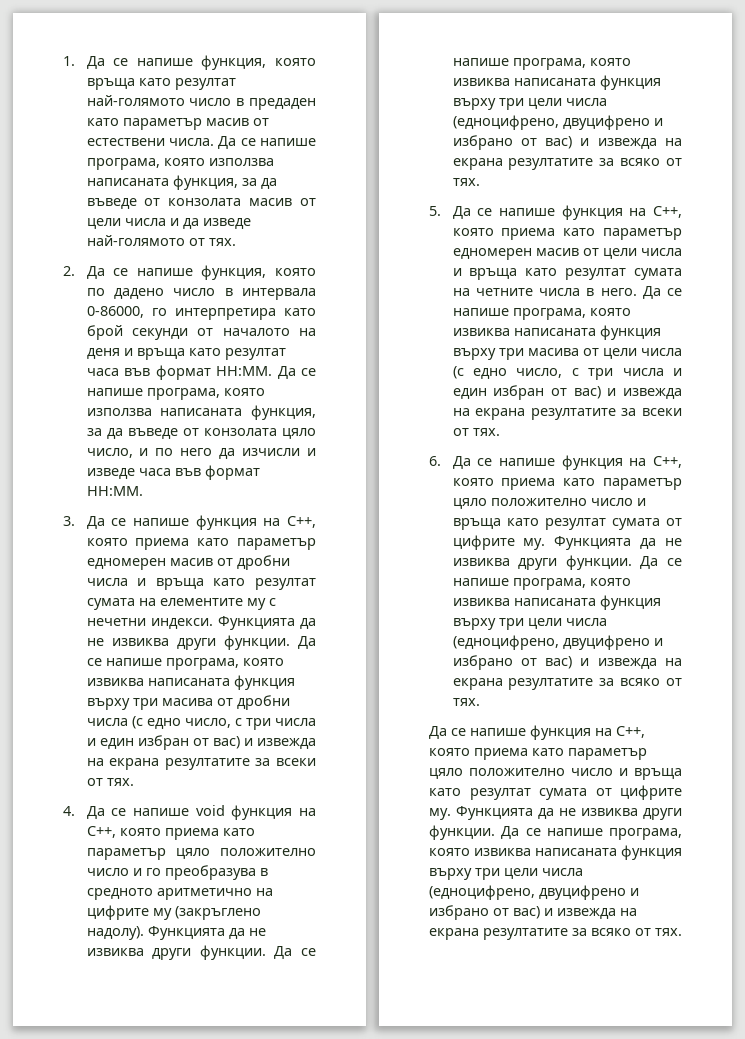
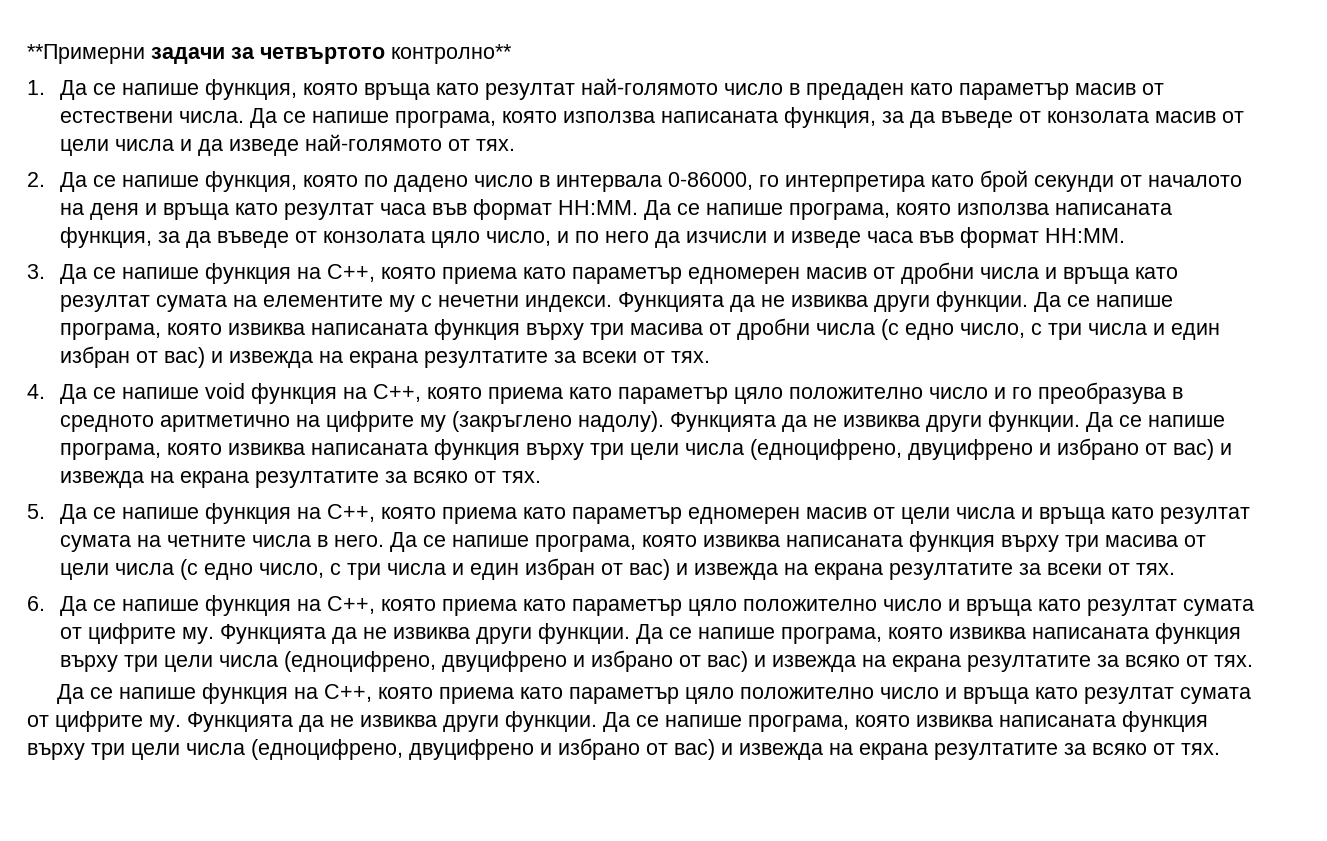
(63, 61) none -> [27,44,512,64] **Примерни задачи за четвъртото контролно** //

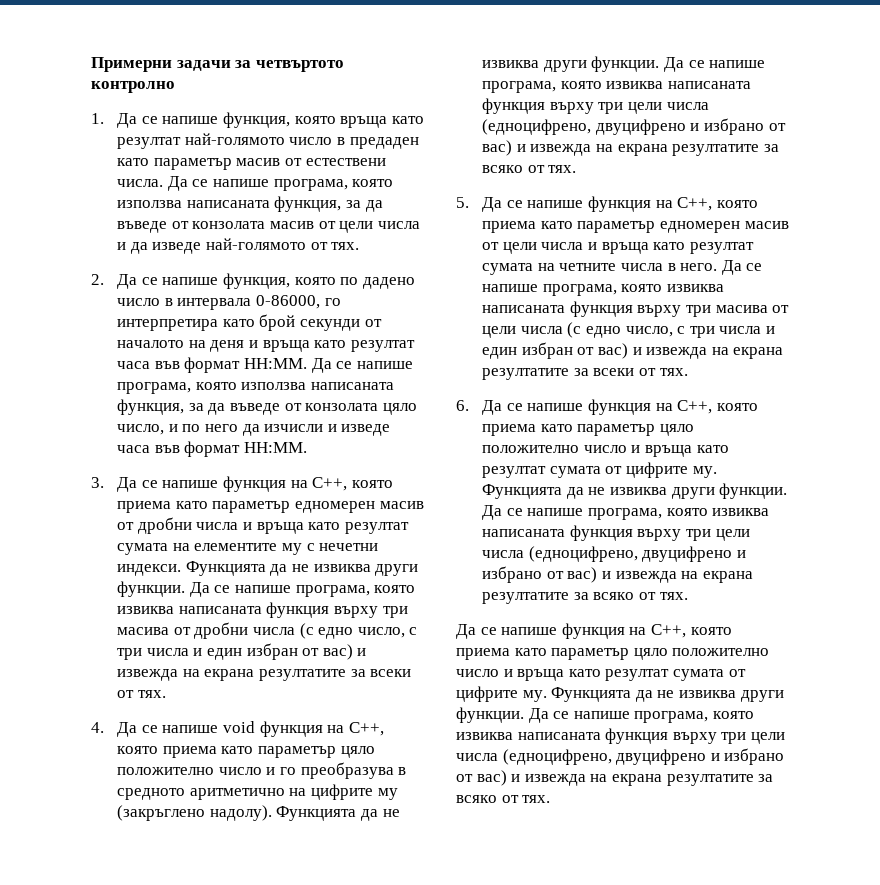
[27,44,145,64] **Примерни -> [91,57,172,72] Примерни
[391,44,512,64] контролно** -> [91,81,175,93] контролно

